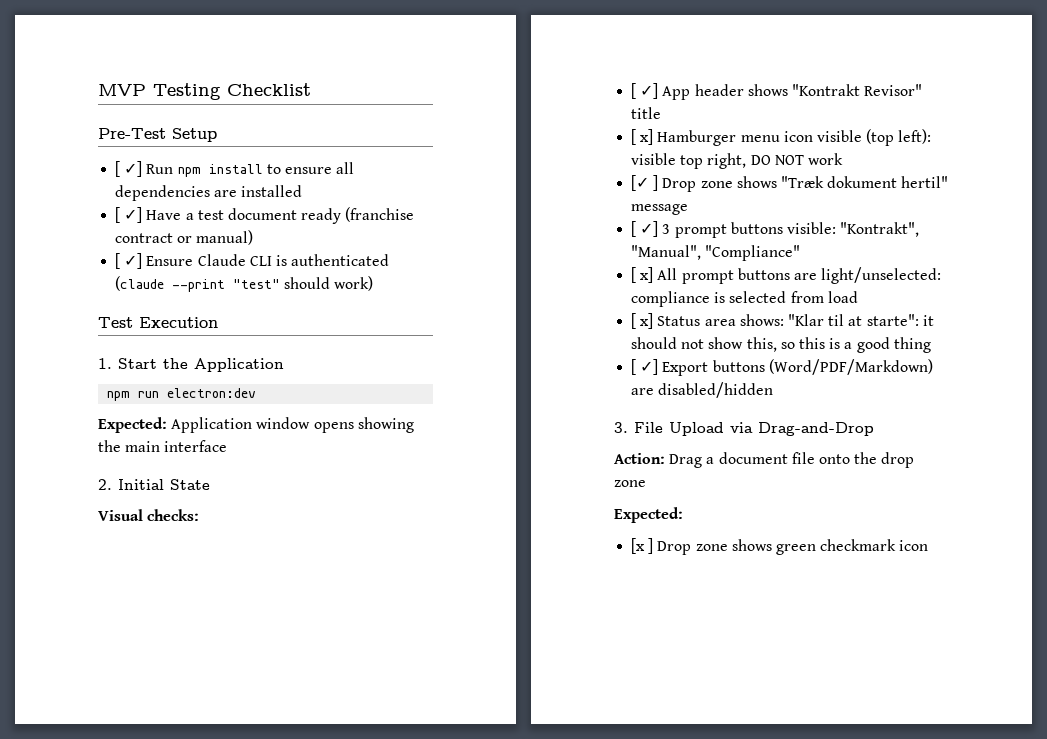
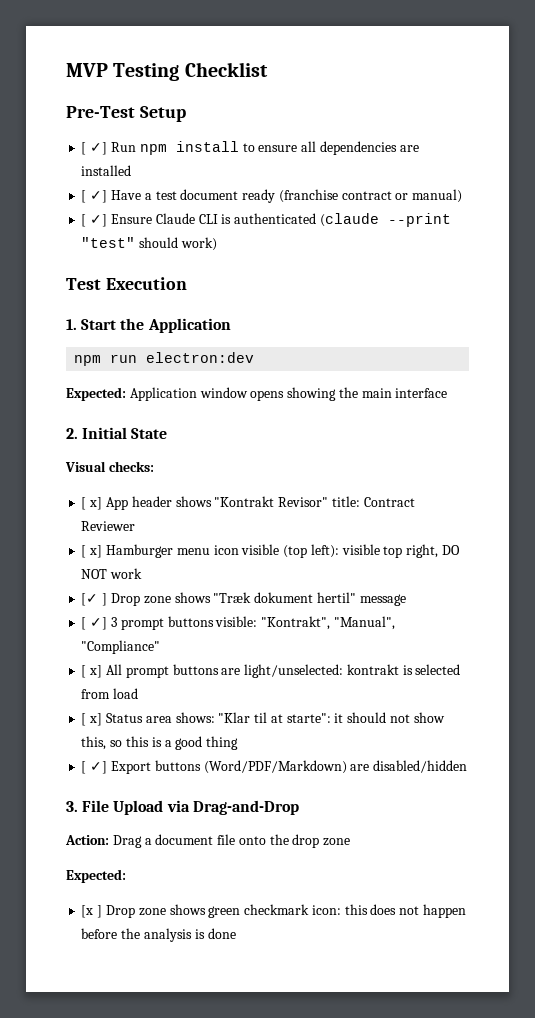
[640,83,659,99] ✓] -> [89,497,103,510] x]
[631,107,662,119] title -> [331,496,415,507] [81,521,136,531] title: Contract Reviewer
[631,291,711,307] compliance -> [346,664,399,675] kontrakt
[899,540,929,551] icon -> [311,904,466,918] [81,928,236,942] icon: this does not happen before the analysis is done

